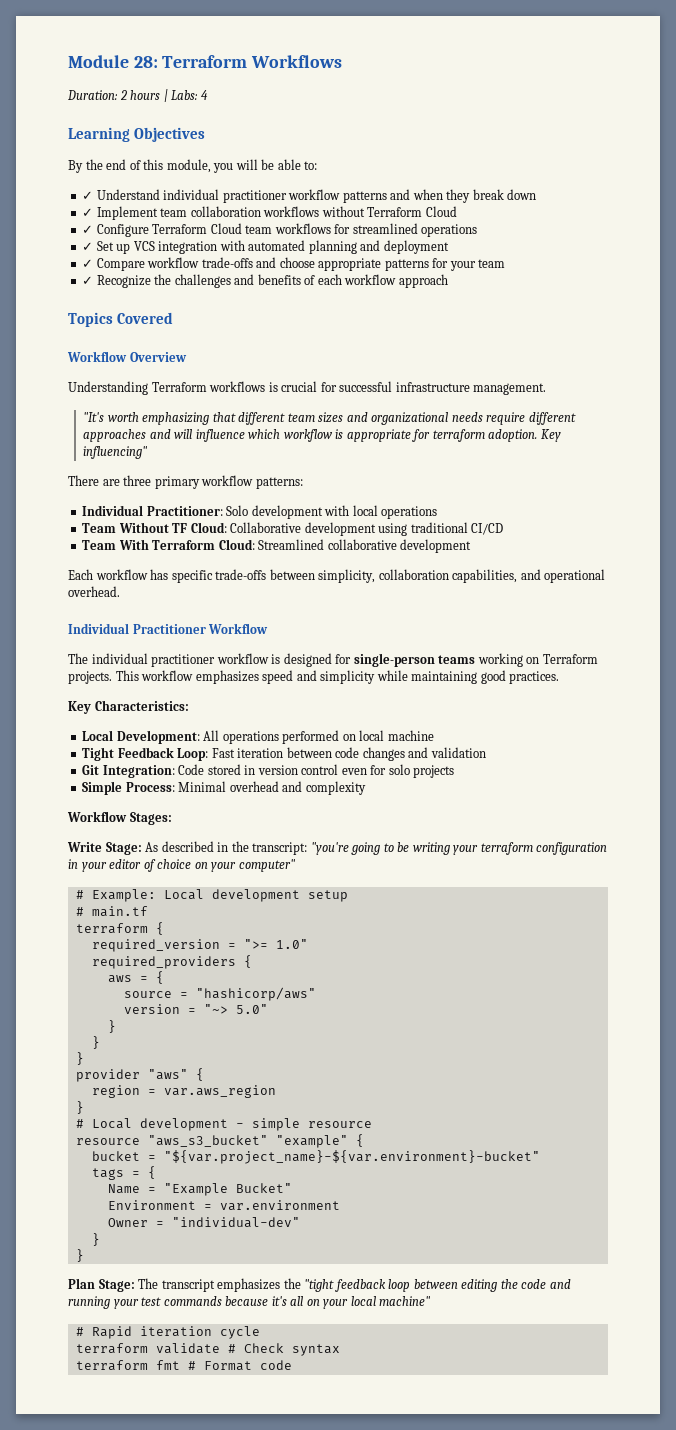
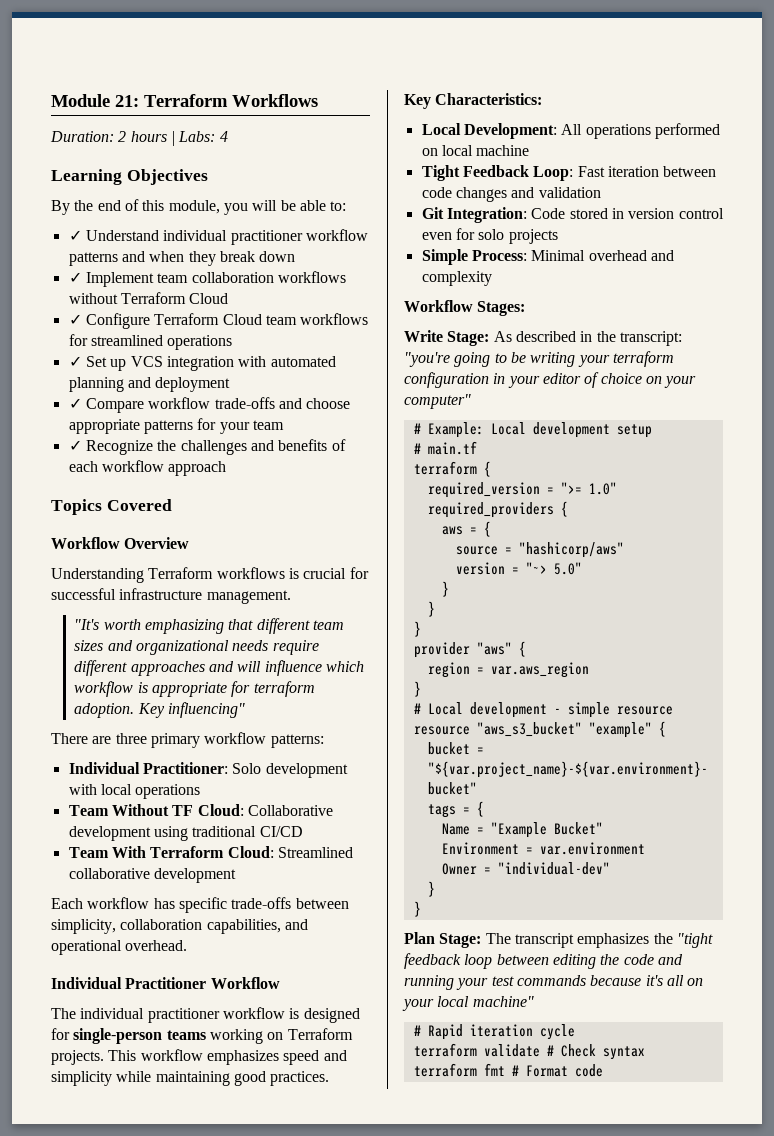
[133,56,158,68] 28: -> [115,95,139,107] 21:

